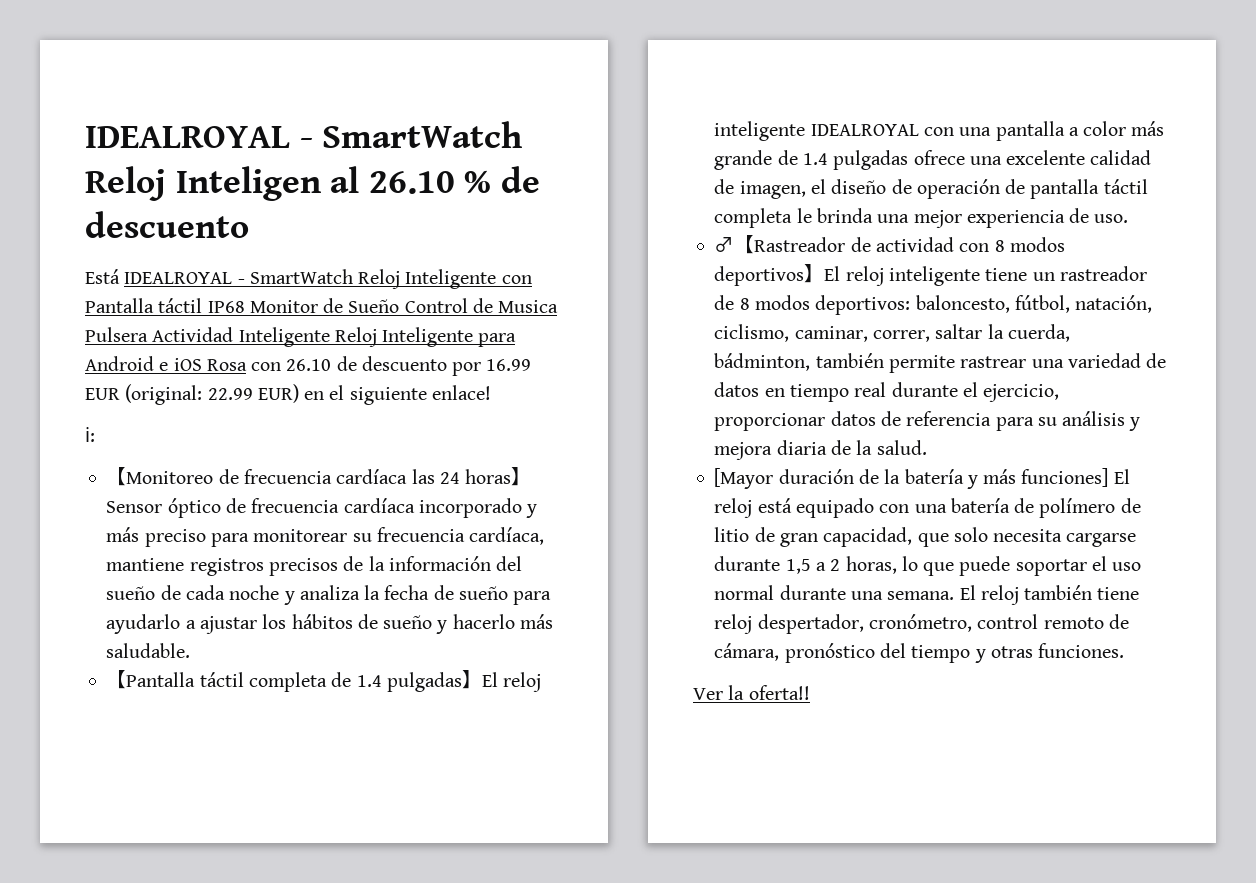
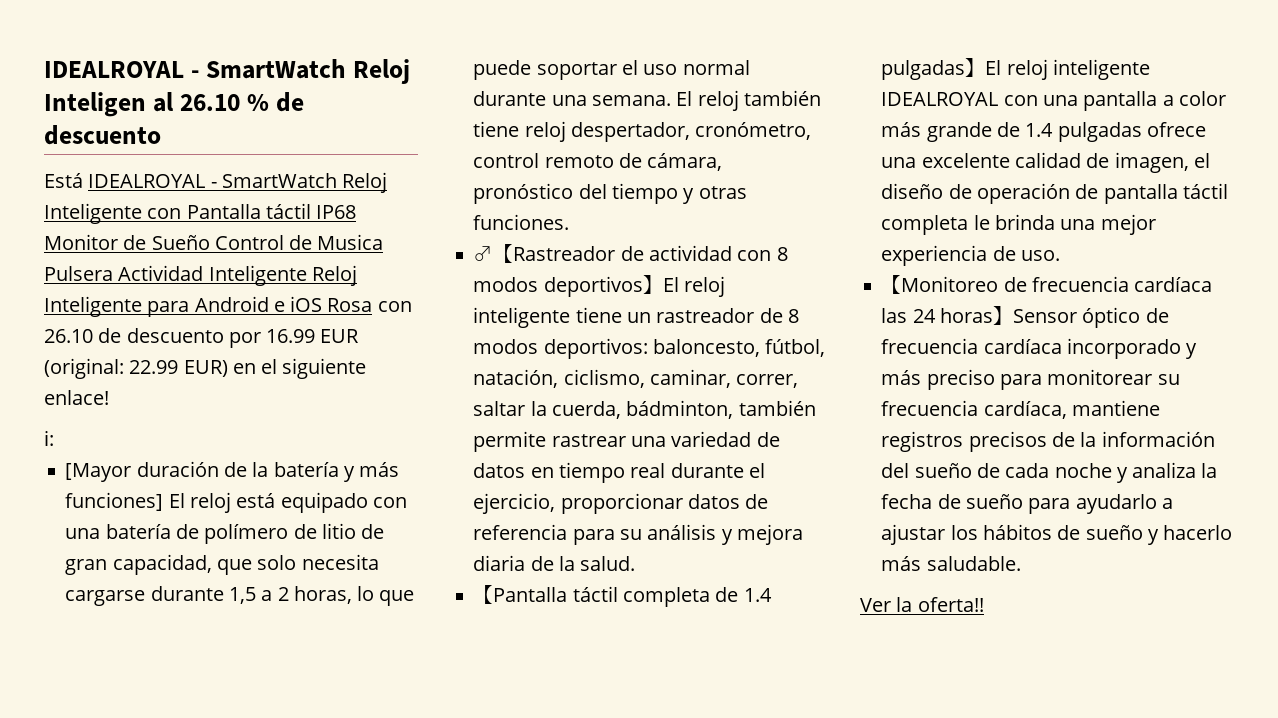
[106,467,532,486] [106,498,538,518] [106,527,545,547] [106,556,523,576] [106,585,552,605] [106,614,553,634] [106,643,191,658] [106,670,542,692] [714,121,1165,141] [714,150,1152,170] [714,179,1148,199] [714,208,1129,228] [714,235,1065,254] [714,264,1147,286] [714,295,1153,315] [714,324,1070,342] [714,353,1167,373] [714,382,1060,402] [714,411,1141,431] [714,440,927,460] // 【Monitoreo de frecuencia cardíaca las 24 horas】Sensor óptico de frecuencia cardíaca incorporado y más preciso para monitorear su frecuencia cardíaca, mantiene registros precisos de la información del sueño de cada noche y analiza la fecha de sueño para ayudarlo a ajustar los hábitos de sueño y hacerlo más saludable. // 【Pantalla táctil completa de 1.4 pulgadas】El reloj inteligente IDEALROYAL con una pantalla a color más grande de 1.4 pulgadas ofrece una excelente calidad de imagen, el diseño de operación de pantalla táctil completa le brinda una mejor experiencia de uso. // ♂【Rastreador de actividad con 8 modos deportivos】El reloj inteligente tiene un rastreador de 8 modos deportivos: baloncesto, fútbol, natación, ciclismo, caminar, correr, saltar la cuerda, bádminton, también permite rastrear una variedad de datos en tiempo real durante el ejercicio, proporcionar datos de referencia para su análisis y mejora diaria de la salud. -> (54, 438) none
(1125, 650) none -> [473,244,788,263] [473,275,725,297] [473,307,799,328] [473,338,826,359] [473,369,799,388] [473,400,816,419] [473,431,780,452] [473,462,765,483] [473,493,769,514] [473,524,803,545] [473,555,636,571] [473,585,772,607] [881,58,1150,80] [881,91,1226,111] [881,122,1206,142] [881,152,1210,173] [881,183,1228,204] [881,214,1156,235] [881,245,1060,266] [881,275,1213,294] [881,306,1169,328] [881,338,1198,359] [881,369,1180,390] [881,400,1160,419] [881,431,1215,452] [881,462,1218,483] [881,494,1173,514] [881,524,1233,545] [881,556,1021,571] // ♂【Rastreador de actividad con 8 modos deportivos】El reloj inteligente tiene un rastreador de 8 modos deportivos: baloncesto, fútbol, natación, ciclismo, caminar, correr, saltar la cuerda, bádminton, también permite rastrear una variedad de datos en tiempo real durante el ejercicio, proporcionar datos de referencia para su análisis y mejora diaria de la salud. // 【Pantalla táctil completa de 1.4 pulgadas】El reloj inteligente IDEALROYAL con una pantalla a color más grande de 1.4 pulgadas ofrece una excelente calidad de imagen, el diseño de operación de pantalla táctil completa le brinda una mejor experiencia de uso. // 【Monitoreo de frecuencia cardíaca las 24 horas】Sensor óptico de frecuencia cardíaca incorporado y más preciso para monitorear su frecuencia cardíaca, mantiene registros precisos de la información del sueño de cada noche y analiza la fecha de sueño para ayudarlo a ajustar los hábitos de sueño y hacerlo más saludable.

